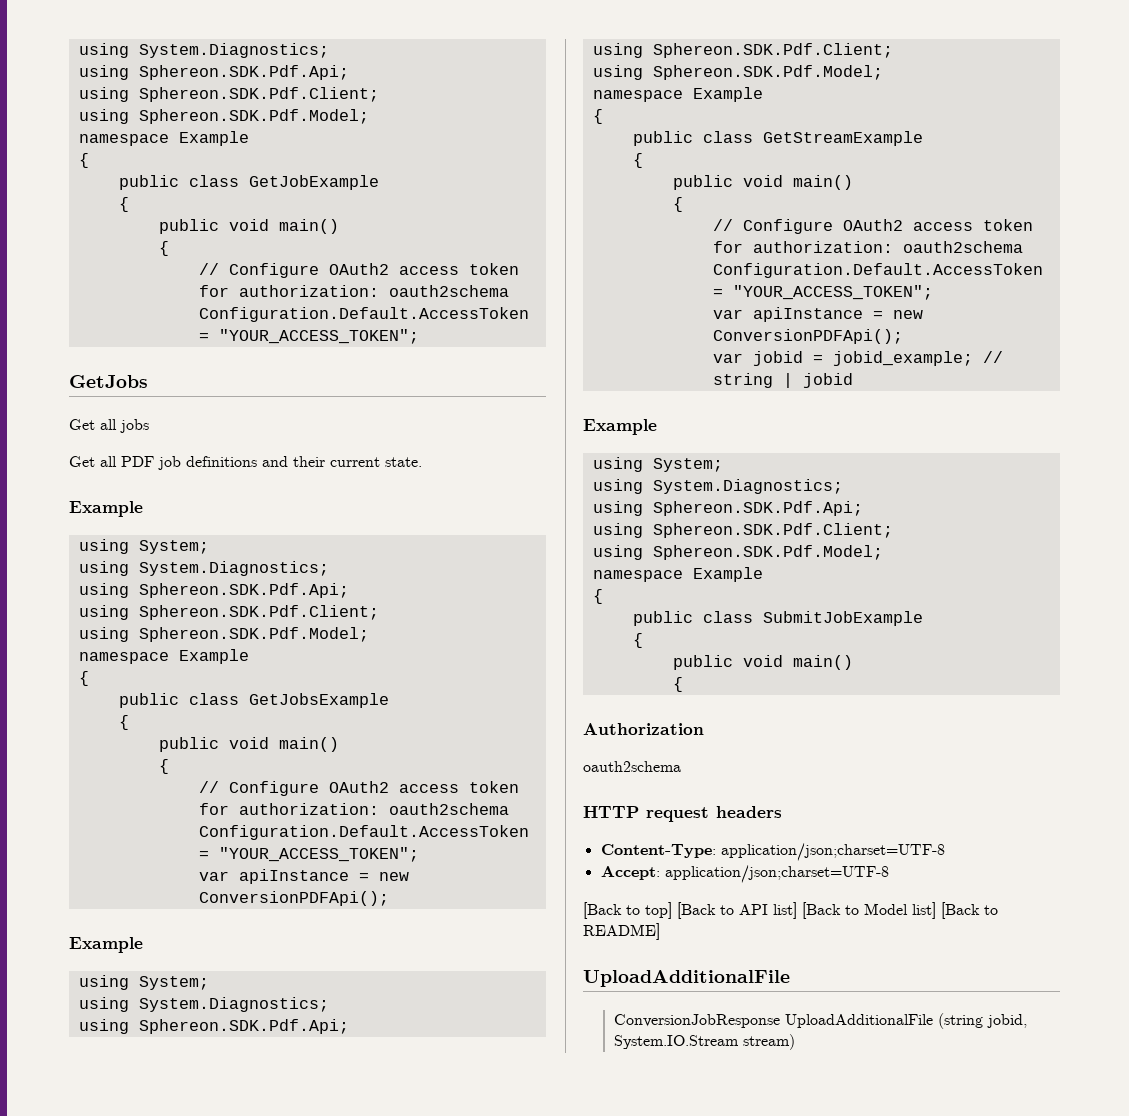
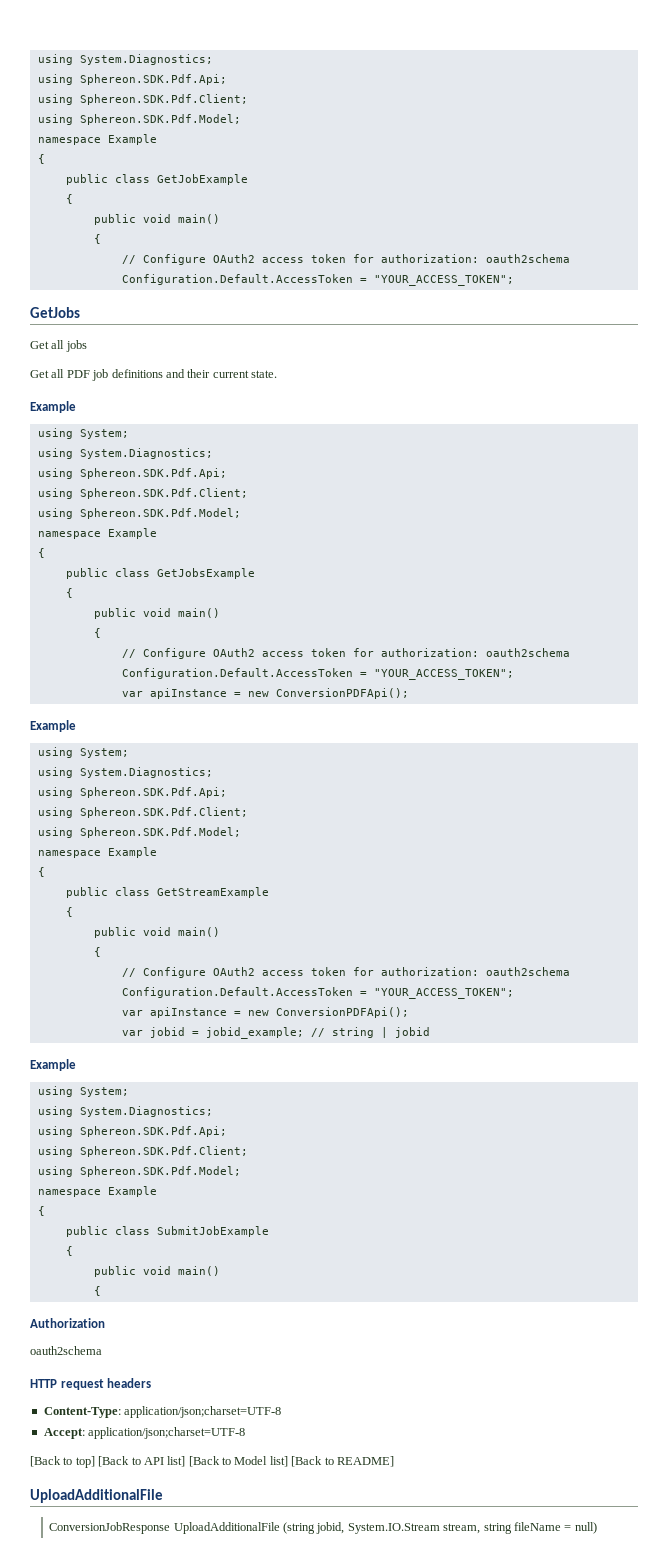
[742,1034,795,1050] stream) -> [443,1522,597,1534] stream, string fileName = null)

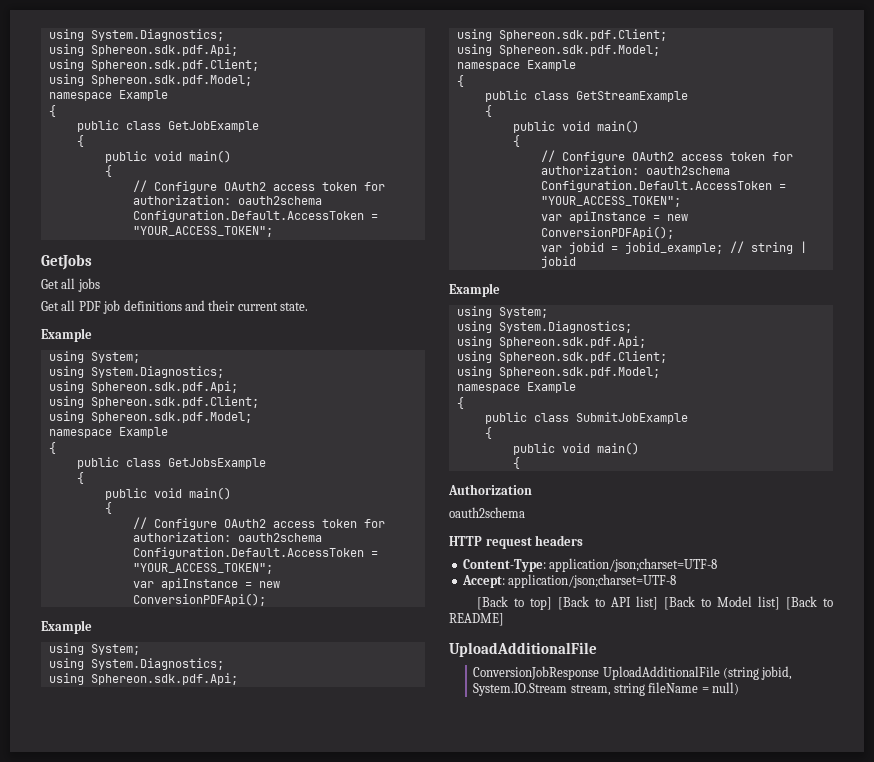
[37,54,213,65] [37,74,227,85] [37,94,248,105] [37,114,241,125] using System.Diagnostics; // using Sphereon.SDK.Pdf.Api; // using Sphereon.SDK.Pdf.Client; // using Sphereon.SDK.Pdf.Model; -> [48,29,224,41] [48,44,238,56] [48,59,259,71] [48,74,252,86] using System.Diagnostics; // using Sphereon.sdk.pdf.Api; // using Sphereon.sdk.pdf.Client; // using Sphereon.sdk.pdf.Model;
[79,468,227,479] [37,488,248,499] [37,508,241,519] Sphereon.SDK.Pdf.Api; // using Sphereon.SDK.Pdf.Client; // using Sphereon.SDK.Pdf.Model; -> [90,381,238,393] [48,396,259,408] [48,411,252,423] Sphereon.sdk.pdf.Api; // using Sphereon.sdk.pdf.Client; // using Sphereon.sdk.pdf.Model;
[79,787,227,798] [37,807,248,818] [37,827,241,838] Sphereon.SDK.Pdf.Api; // using Sphereon.SDK.Pdf.Client; // using Sphereon.SDK.Pdf.Model; -> [90,673,238,685] [456,29,667,41] [456,44,660,56] Sphereon.sdk.pdf.Api; // using Sphereon.sdk.pdf.Client; // using Sphereon.sdk.pdf.Model;
[79,1126,227,1137] [37,1146,248,1157] [37,1166,241,1177] Sphereon.SDK.Pdf.Api; // using Sphereon.SDK.Pdf.Client; // using Sphereon.SDK.Pdf.Model; -> [498,336,646,348] [456,351,667,363] [456,366,660,378] Sphereon.sdk.pdf.Api; // using Sphereon.sdk.pdf.Client; // using Sphereon.sdk.pdf.Model;

